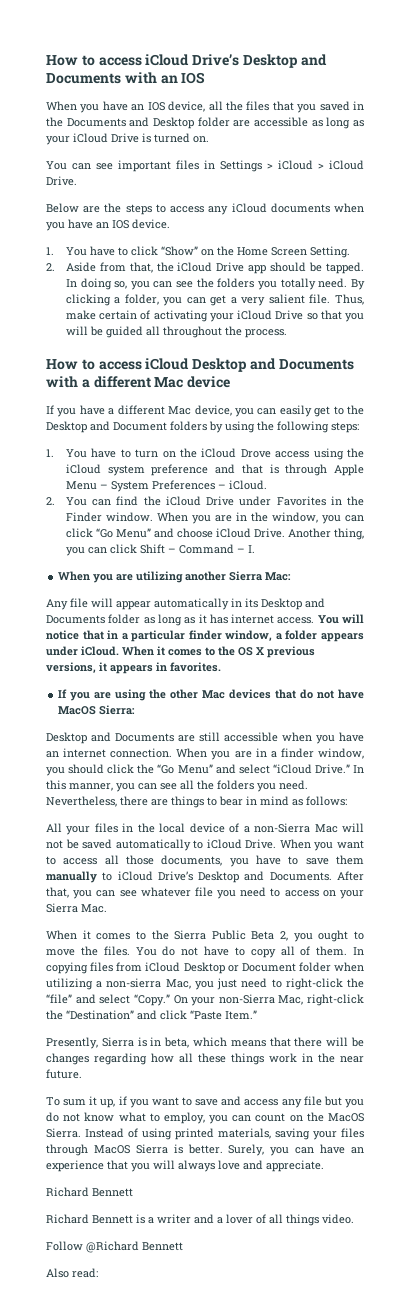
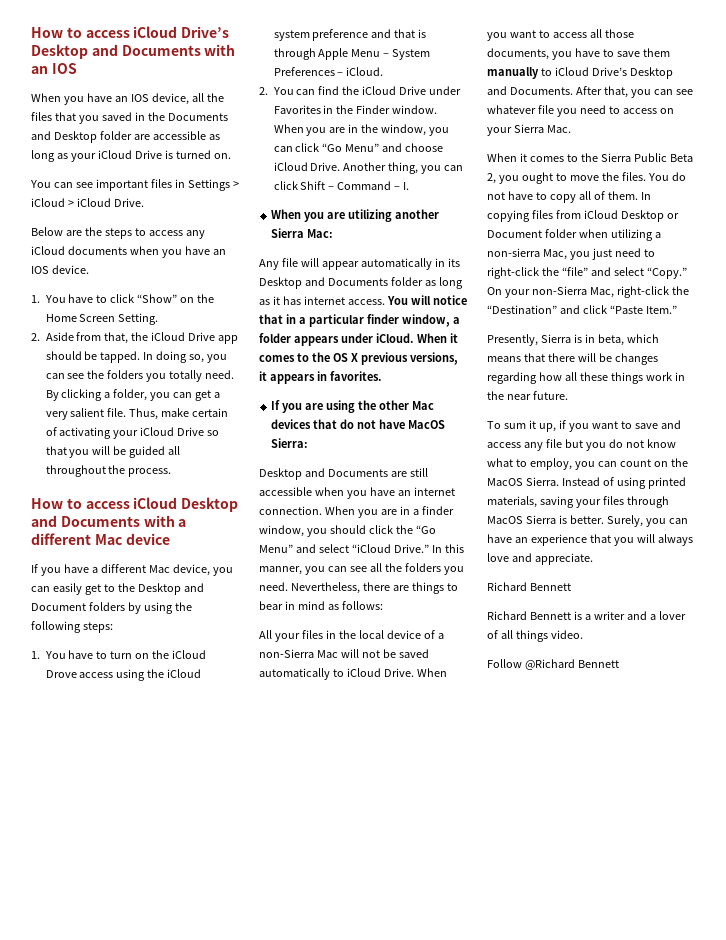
[46,1268,98,1278] // Also read: -> (619, 664) none

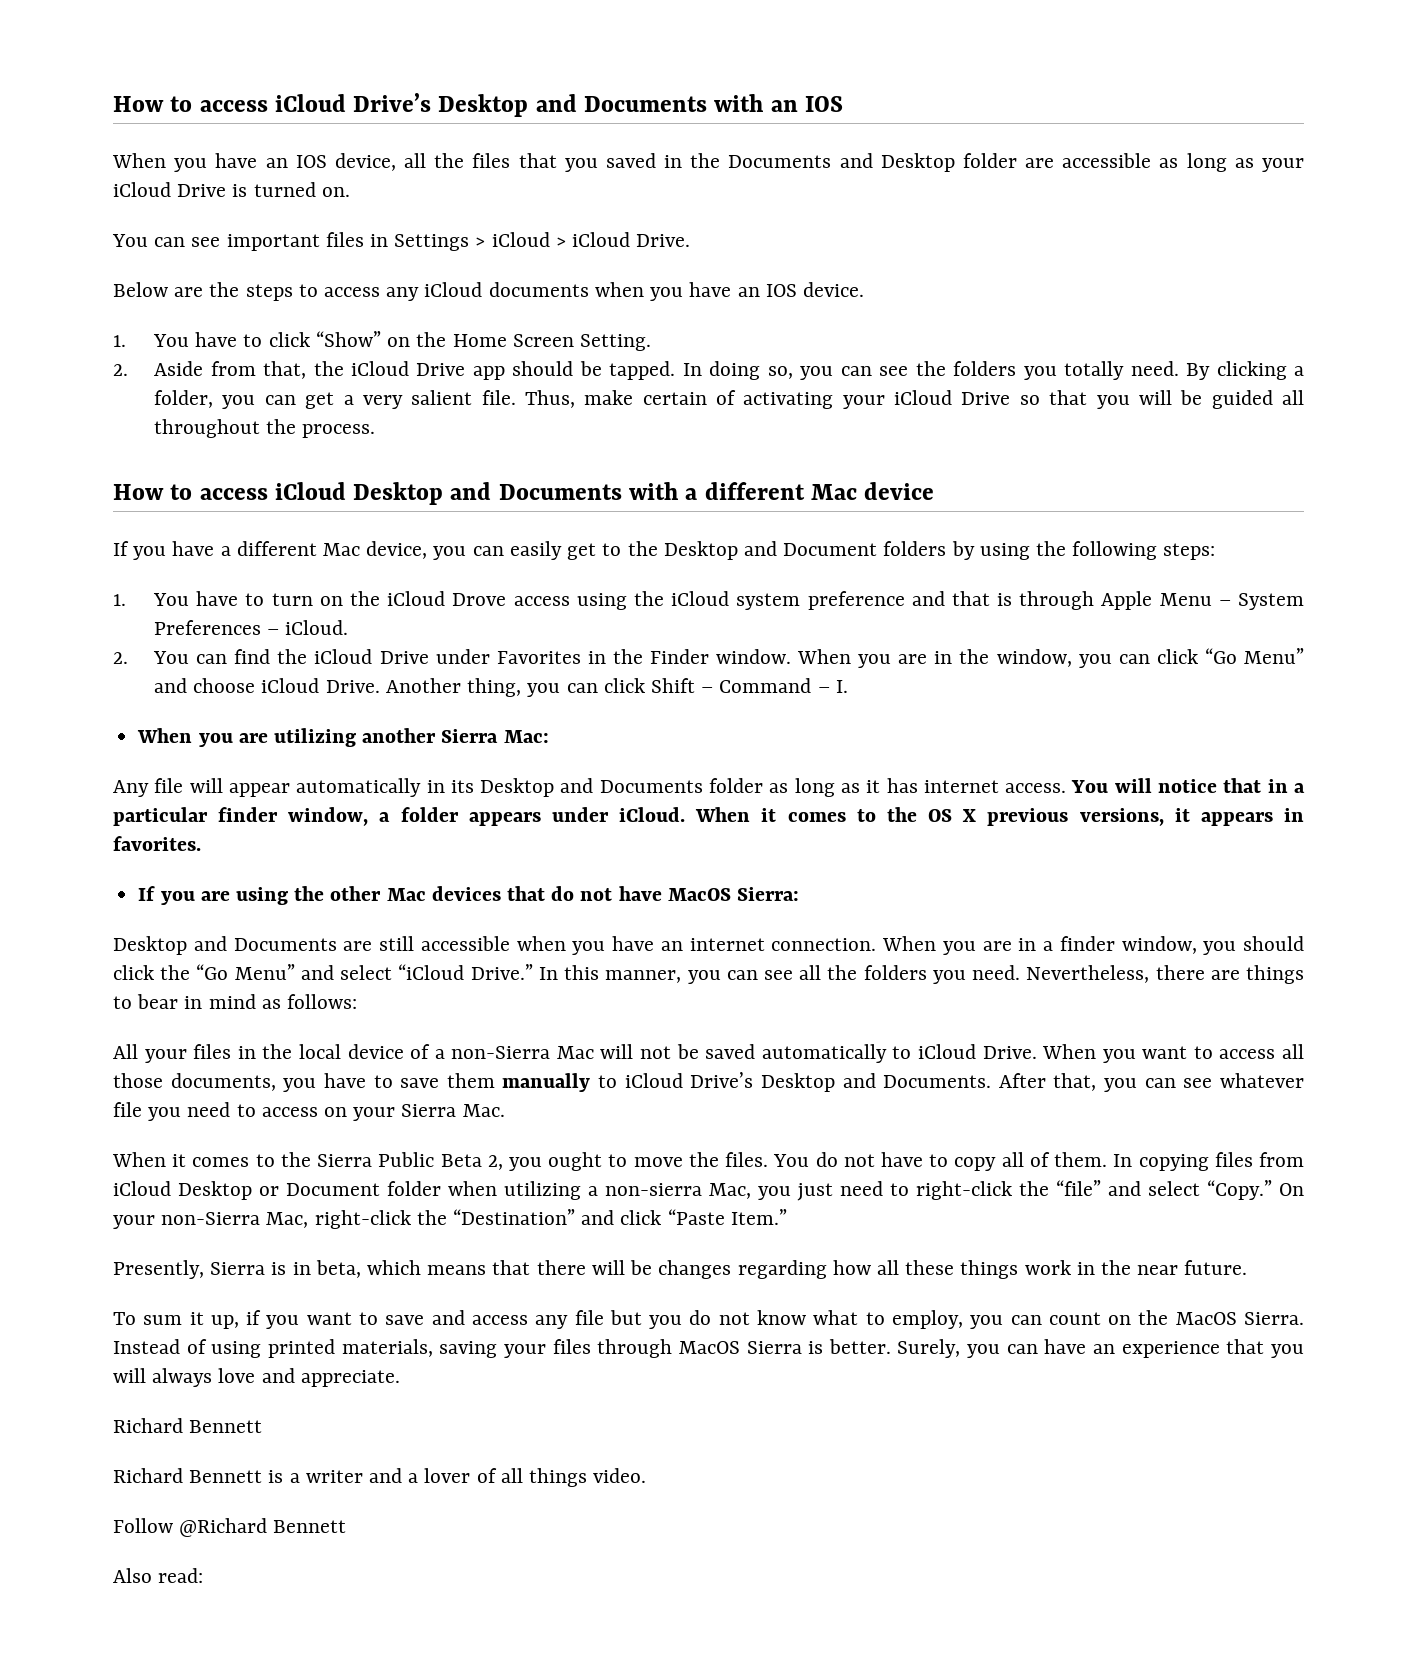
(619, 664) none -> [113,1568,204,1583] // Also read:

